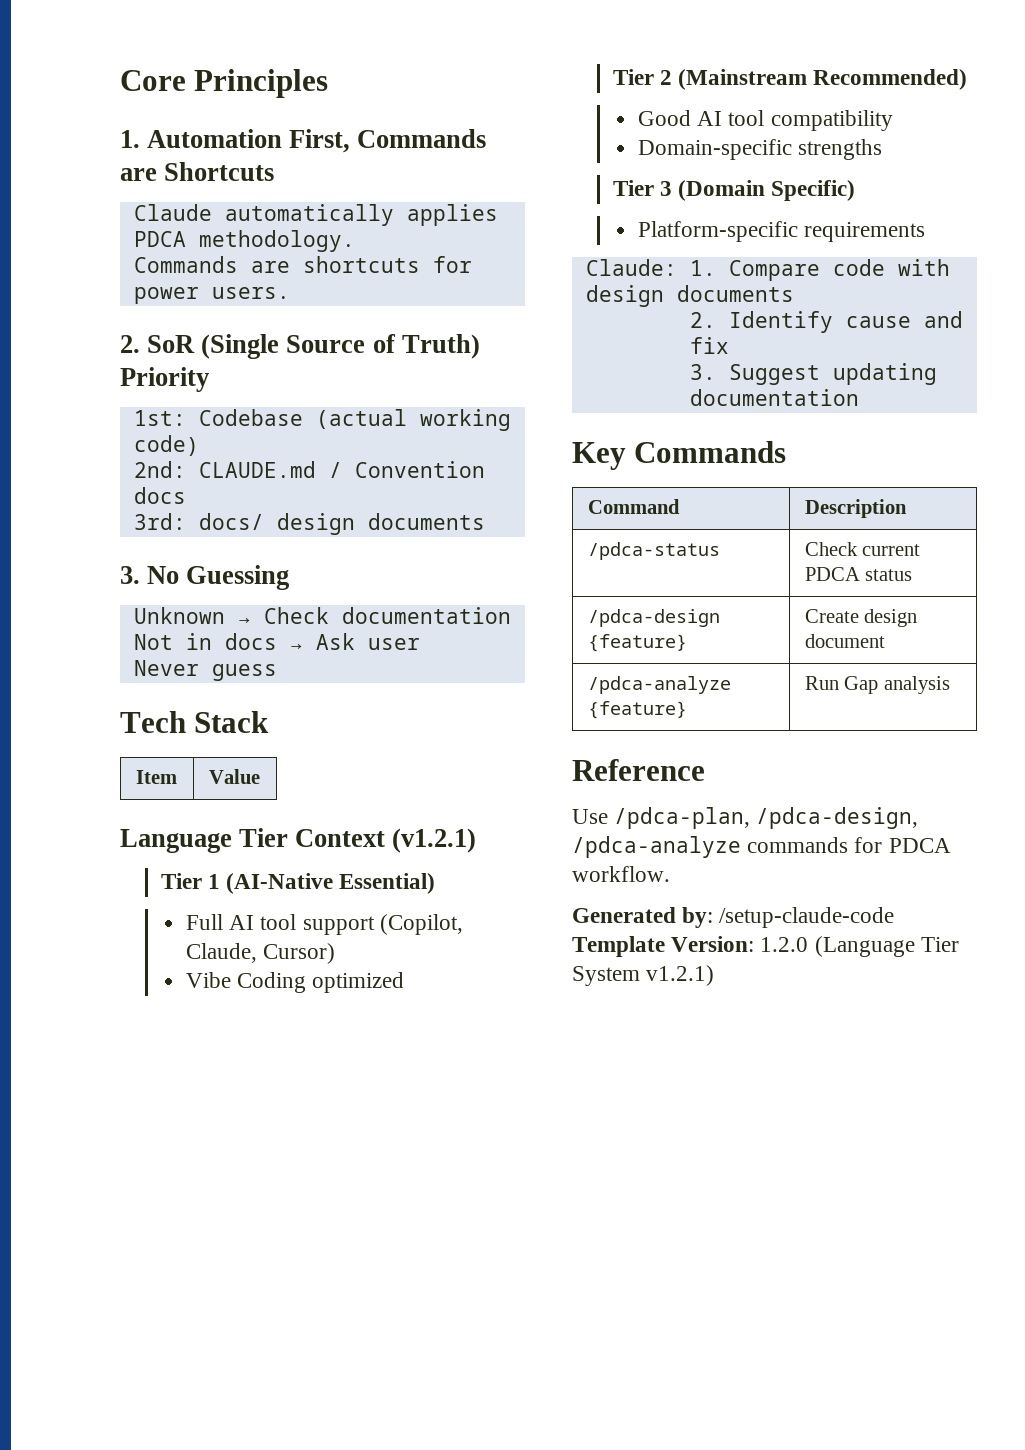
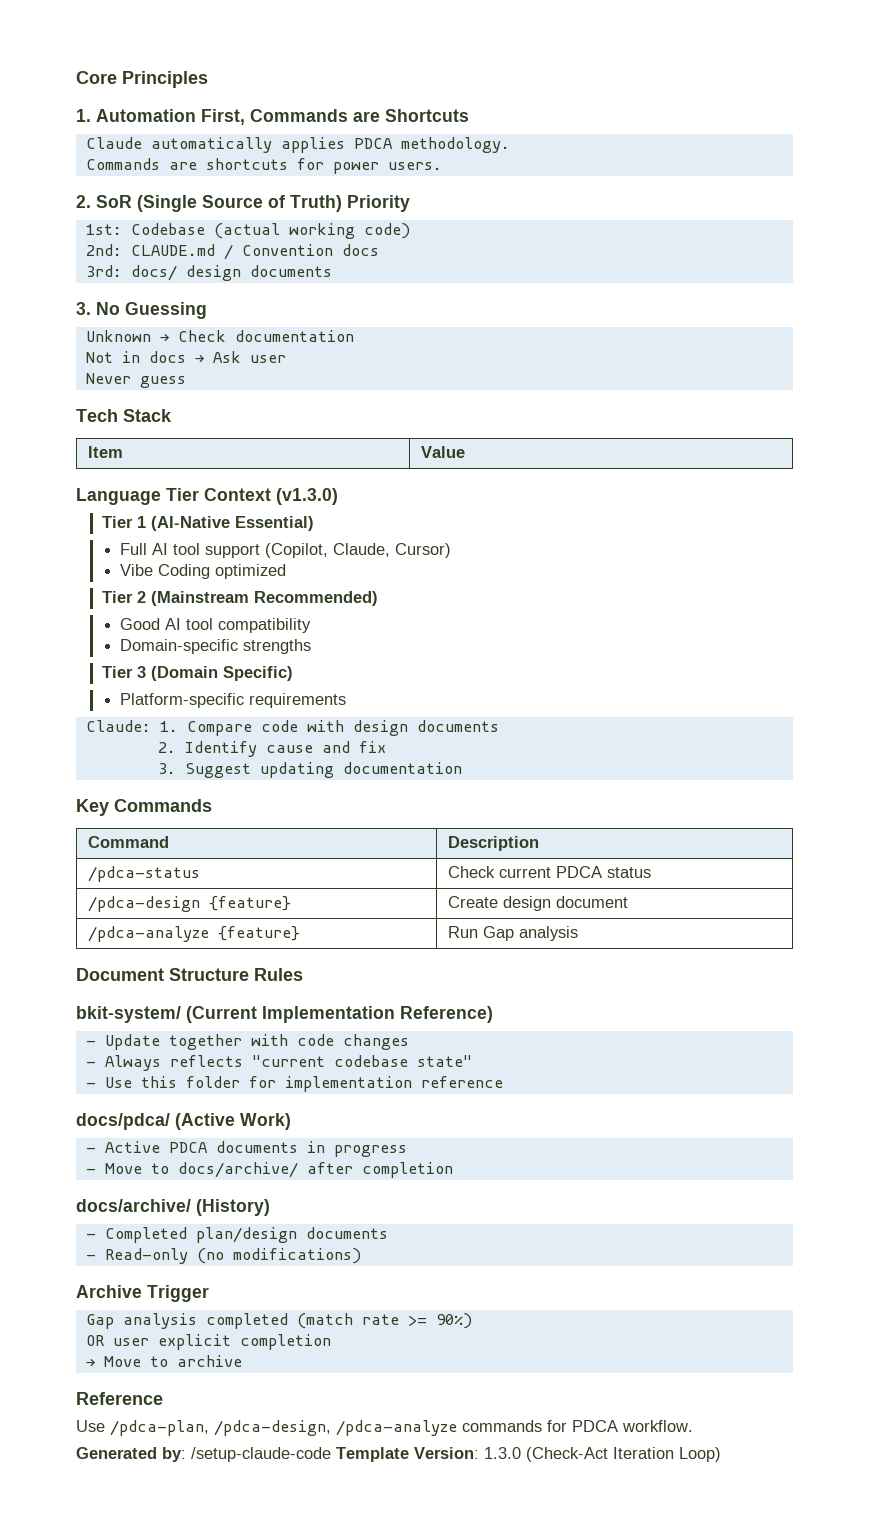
[392,828,477,853] (v1.2.1) -> [276,488,338,505] (v1.3.0)
(950, 685) none -> [76,968,303,981] [76,1006,493,1023] [85,1034,409,1050] [85,1055,472,1071] [85,1076,503,1092] [76,1113,291,1130] [85,1141,407,1157] [85,1162,453,1178] [76,1199,270,1216] [85,1227,388,1243] [85,1248,361,1264] [76,1285,209,1302] [85,1313,472,1329] [85,1334,331,1350] [85,1355,242,1367] // Document Structure Rules // bkit-system/ (Current Implementation Reference) // - Update together with code changes // - Always reflects "current codebase state" // - Use this folder for implementation reference // docs/pdca/ (Active Work) // - Active PDCA documents in progress // - Move to docs/archive/ after completion // docs/archive/ (History) // - Completed plan/design documents // - Read-only (no modifications) // Archive Trigger // Gap analysis completed (match rate >= 90%) // OR user explicit completion // → Move to archive
[760,936,959,957] [572,965,715,986] 1.2.0 (Language Tier System v1.2.1) -> [484,1447,721,1462] 1.3.0 (Check-Act Iteration Loop)

